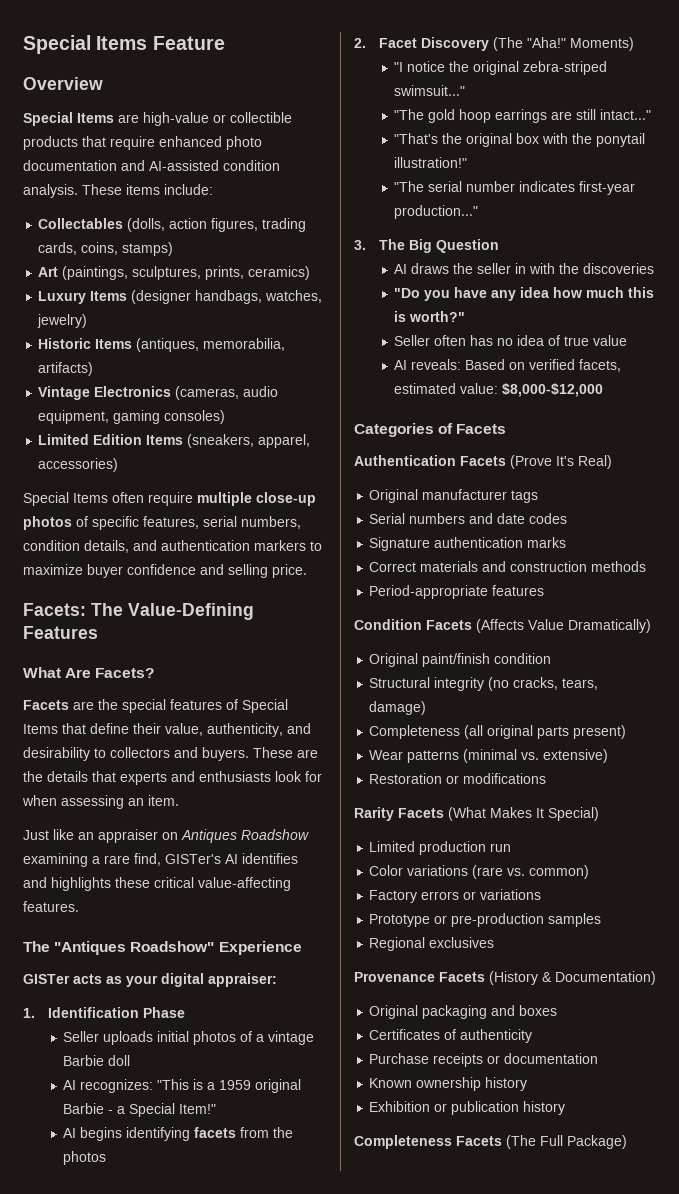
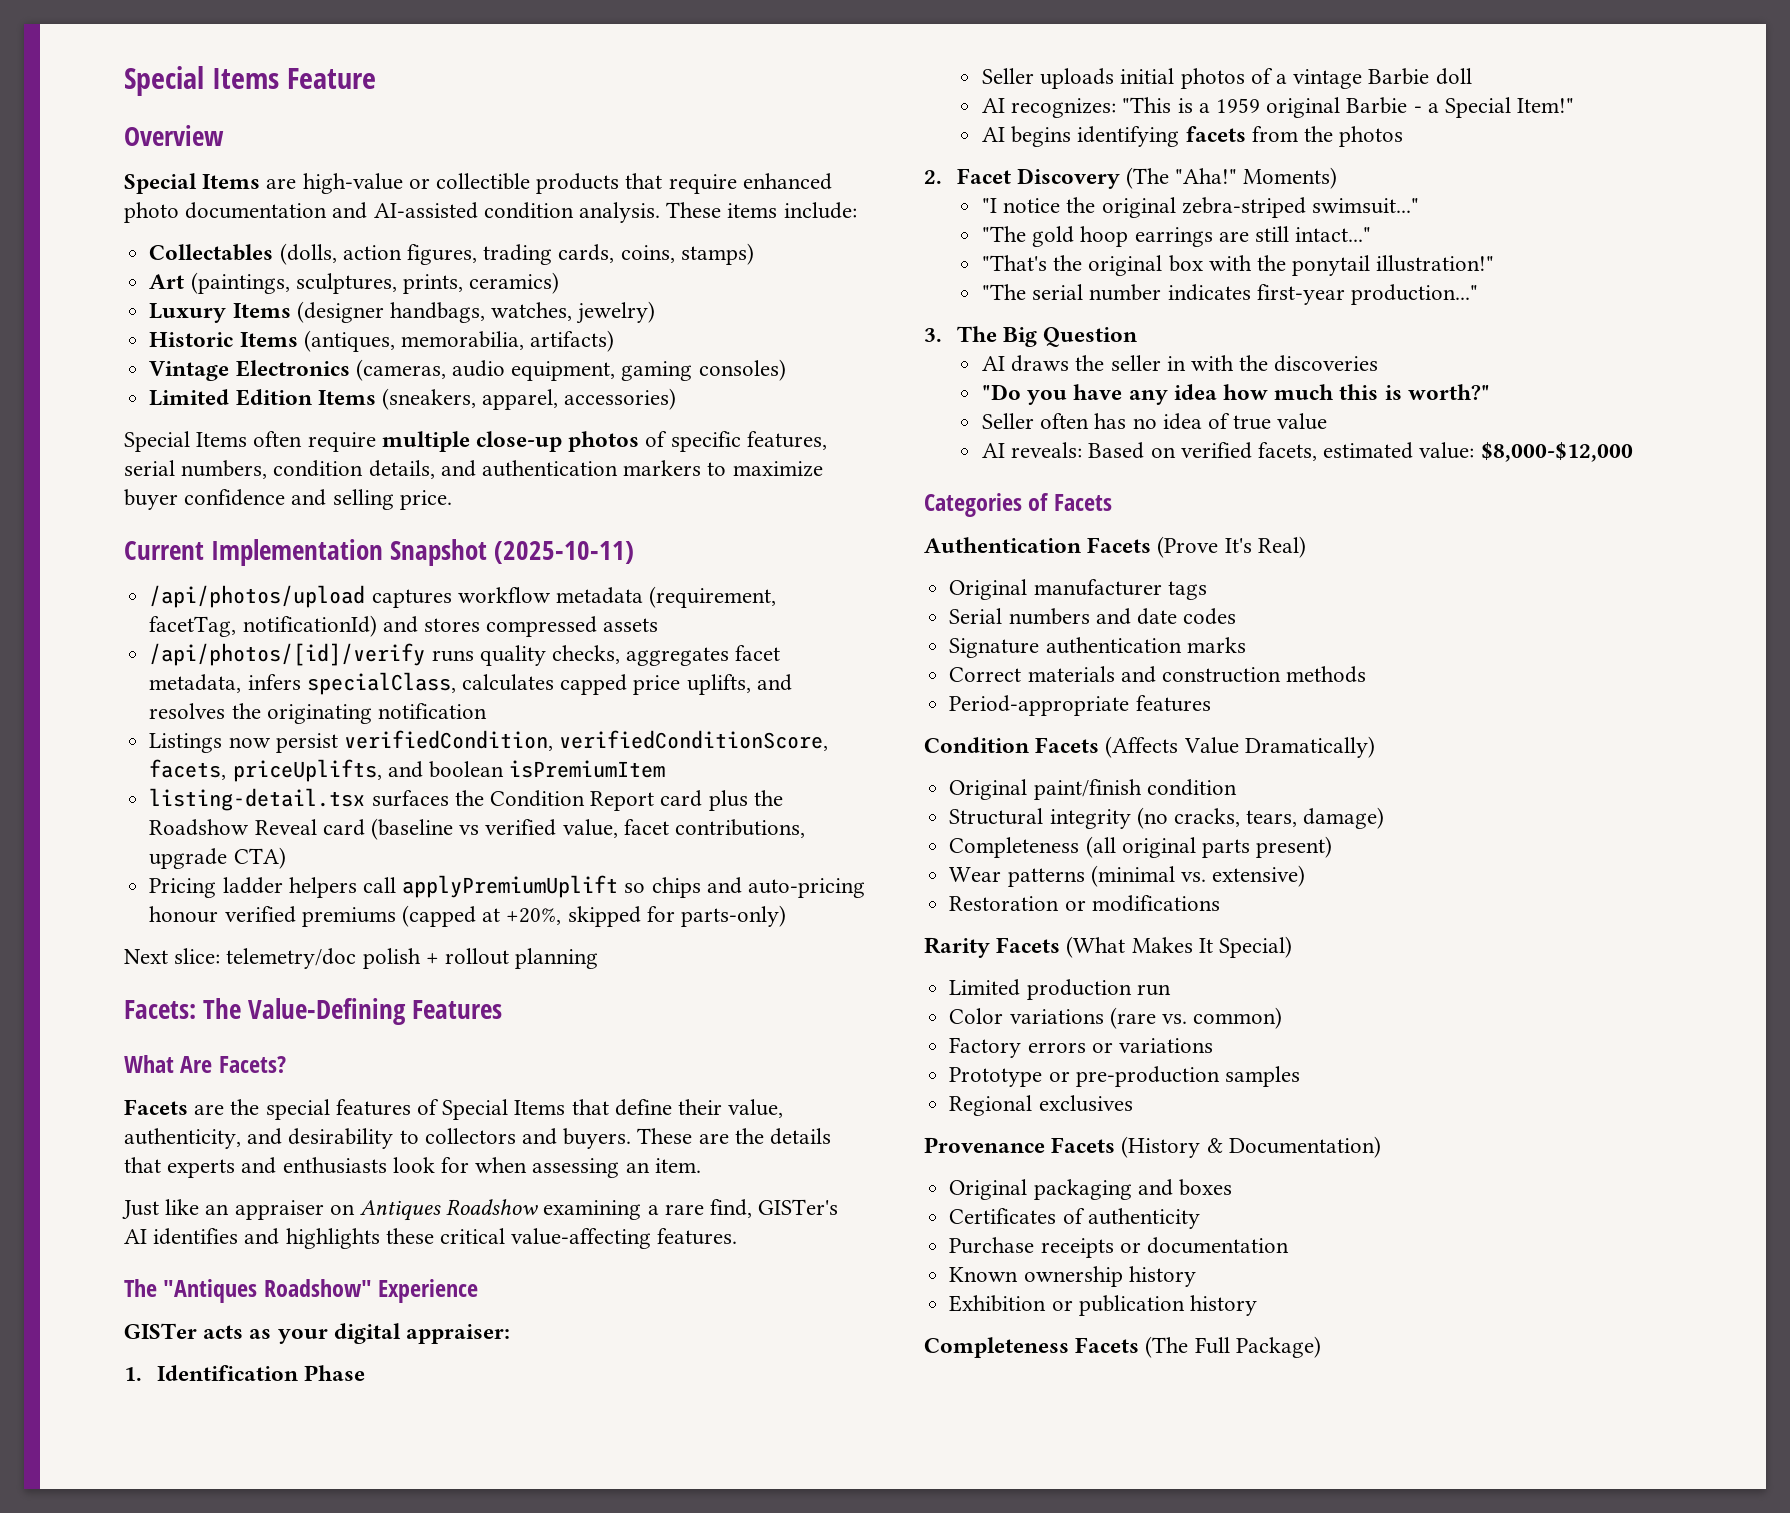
(307, 571) none -> [124,539,635,566] [149,585,777,608] [149,615,659,637] [149,643,781,666] [149,672,792,695] [149,703,487,724] [149,730,829,753] [149,759,666,782] [149,788,783,811] [149,818,805,840] [149,847,286,869] [149,875,865,898] [149,905,786,927] [124,948,599,969] // Current Implementation Snapshot (2025-10-11) // /api/photos/upload captures workflow metadata (requirement, facetTag, notificationId) and stores compressed assets // /api/photos/[id]/verify runs quality checks, aggregates facet metadata, infers specialClass, calculates capped price uplifts, and resolves the originating notification // Listings now persist verifiedCondition, verifiedConditionScore, facets, priceUplifts, and boolean isPremiumItem // listing-detail.tsx surfaces the Condition Report card plus the Roadshow Reveal card (baseline vs verified value, facet contributions, upgrade CTA) // Pricing ladder helpers call applyPremiumUplift so chips and auto-pricing honour verified premiums (capped at +20%, skipped for parts-only) // Next slice: telemetry/doc polish + rollout planning

